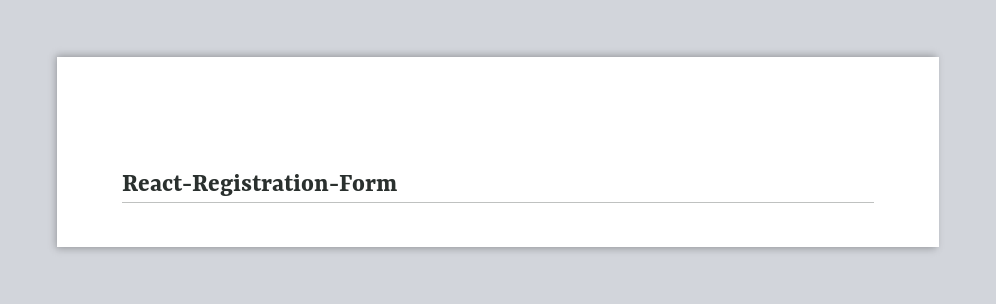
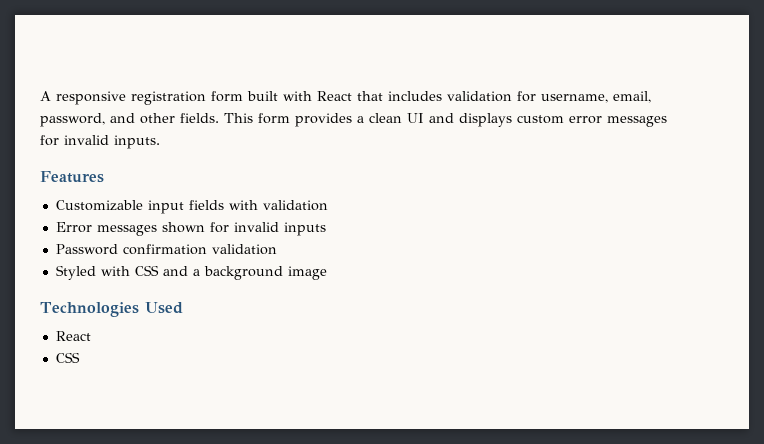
[122,174,397,196] React-Registration-Form -> [40,91,651,105] [40,113,667,127] [40,135,160,149] [40,171,104,183] [55,200,328,214] [55,222,326,236] [55,244,277,255] [55,265,327,280] [40,302,183,317] [55,331,91,341] [55,352,80,363] A responsive registration form built with React that includes validation for username, email, password, and other fields. This form provides a clean UI and displays custom error messages for invalid inputs. // Features // Customizable input fields with validation // Error messages shown for invalid inputs // Password confirmation validation // Styled with CSS and a background image // Technologies Used // React // CSS

